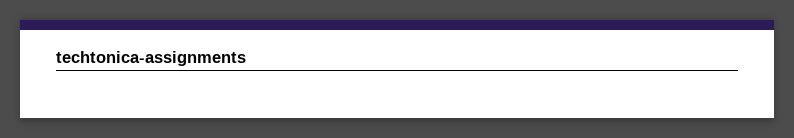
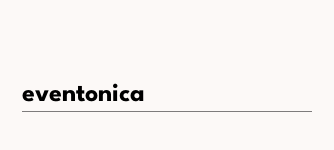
[56,51,246,66] techtonica-assignments -> [22,83,145,102] eventonica

